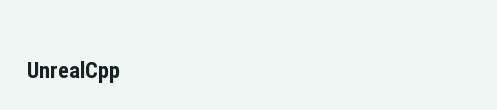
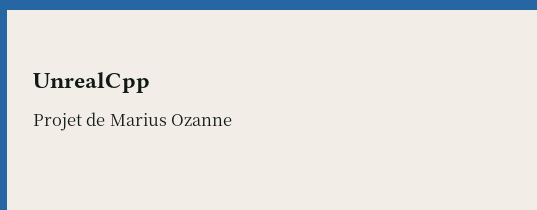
(120, 72) none -> [33,112,233,131] // Projet de Marius Ozanne

